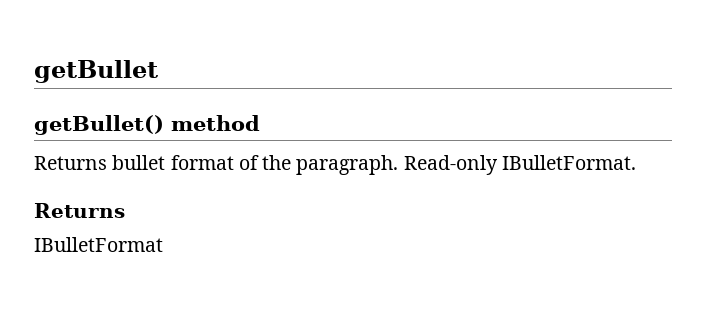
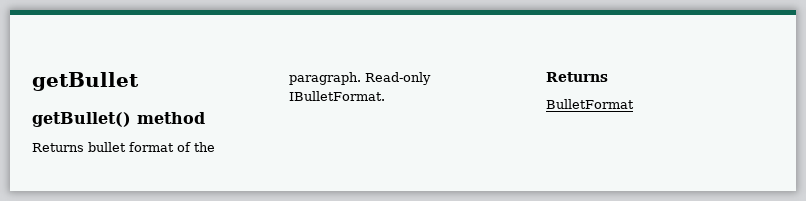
[34,237,163,252] IBulletFormat -> [546,99,634,109] BulletFormat

